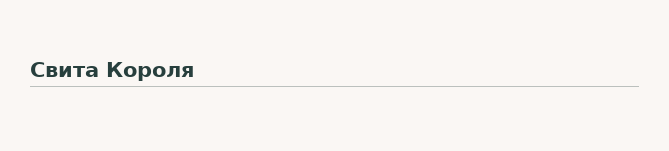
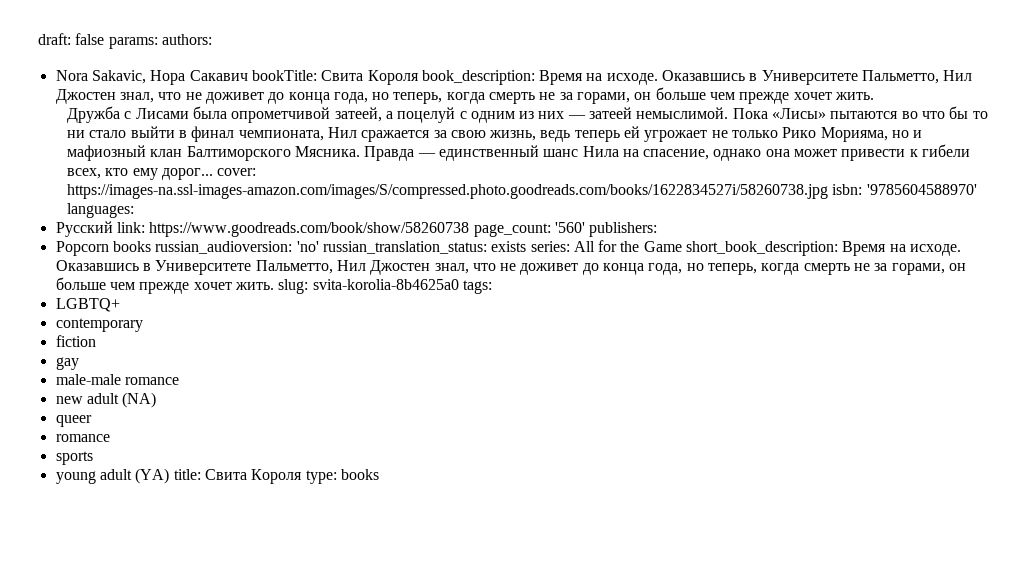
[30,62,194,81] Свита Короля -> [38,33,212,49] [55,70,973,85] [55,87,875,104] [66,106,988,123] [66,126,923,142] [66,144,971,161] [66,168,257,180] [66,184,977,199] [66,203,134,218] [55,221,658,237] [55,240,962,256] [55,260,967,275] [55,277,492,294] [55,298,120,312] [55,318,143,332] [55,335,96,347] [55,357,79,370] [55,374,179,385] [55,392,157,408] [55,415,92,427] [55,434,110,442] [55,451,93,465] [55,468,379,484] draft: false params: authors: // Nora Sakavic, Нора Сакавич bookTitle: Свита Короля book_description: Время на исходе. Оказавшись в Университете Пальметто, Нил Джостен знал, что не доживет до конца года, но теперь, когда смерть не за горами, он больше чем прежде хочет жить. // Дружба с Лисами была опрометчивой затеей, а поцелуй с одним из них — затеей немыслимой. Пока «Лисы» пытаются во что бы то ни стало выйти в финал чемпионата, Нил сражается за свою жизнь, ведь теперь ей угрожает не только Рико Морияма, но и мафиозный клан Балтиморского Мясника. Правда — единственный шанс Нила на спасение, однако она может привести к гибели всех, кто ему дорог... cover: https://images-na.ssl-images-amazon.com/images/S/compressed.photo.goodreads.com/books/1622834527i/58260738.jpg isbn: '9785604588970' languages: // Русский link: https://www.goodreads.com/book/show/58260738 page_count: '560' publishers: // Popcorn books russian_audioversion: 'no' russian_translation_status: exists series: All for the Game short_book_description: Время на исходе. Оказавшись в Университете Пальметто, Нил Джостен знал, что не доживет до конца года, но теперь, когда смерть не за горами, он больше чем прежде хочет жить. slug: svita-korolia-8b4625a0 tags: // LGBTQ+ // contemporary // fiction // gay // male-male romance // new adult (NA) // queer // romance // sports // young adult (YA) title: Свита Короля type: books

